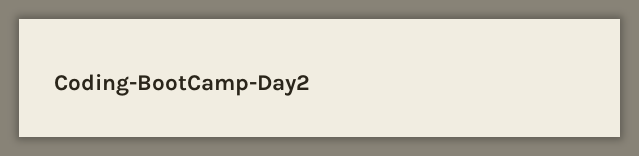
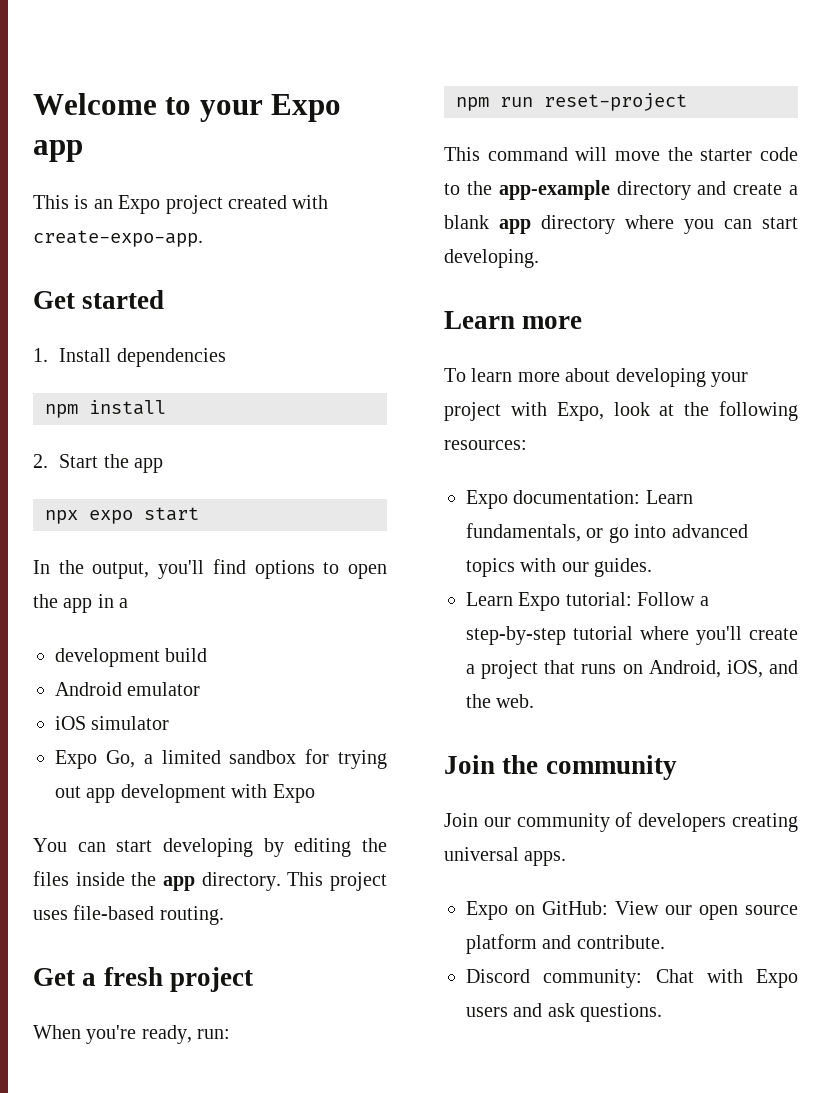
[54,74,310,96] Coding-BootCamp-Day2 -> [33,93,342,122] [33,140,83,162] [33,195,329,214] [33,230,203,247] [33,290,165,309] [33,348,226,367] [45,400,166,418] [33,454,164,473] [45,507,199,524] [33,559,387,579] [33,594,129,613] [55,648,208,667] [55,682,201,696] [55,716,170,730] [55,749,387,769] [55,784,315,803] [33,838,388,857] [33,871,387,891] [33,905,224,925] [33,967,253,992] [33,1025,231,1044] [456,93,687,111] [444,147,798,161] [444,180,798,200] [444,215,798,234] [444,249,539,268] [444,311,583,329] [444,368,748,387] [444,401,798,421] [444,440,527,450] [466,490,693,509] [466,523,748,543] [466,558,653,577] [466,592,709,611] [466,626,798,645] [466,660,798,679] [466,694,535,708] [444,755,677,780] [444,812,798,832] [444,847,567,866] [466,901,798,920] [466,934,665,954] [466,969,798,988] [466,1003,663,1022] Welcome to your Expo app // This is an Expo project created with create-expo-app. // Get started // 1. Install dependencies // npm install // 2. Start the app // npx expo start // In the output, you'll find options to open the app in a // development build // Android emulator // iOS simulator // Expo Go, a limited sandbox for trying out app development with Expo // You can start developing by editing the files inside the app directory. This project uses file-based routing. // Get a fresh project // When you're ready, run: // npm run reset-project // This command will move the starter code to the app-example directory and create a blank app directory where you can start developing. // Learn more // To learn more about developing your project with Expo, look at the following resources: // Expo documentation: Learn fundamentals, or go into advanced topics with our guides. // Learn Expo tutorial: Follow a step-by-step tutorial where you'll create a project that runs on Android, iOS, and the web. // Join the community // Join our community of developers creating universal apps. // Expo on GitHub: View our open source platform and contribute. // Discord community: Chat with Expo users and ask questions.

